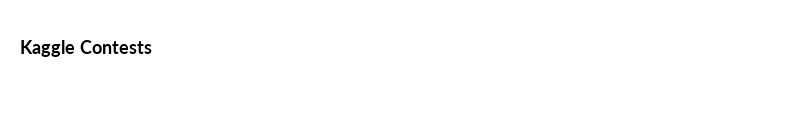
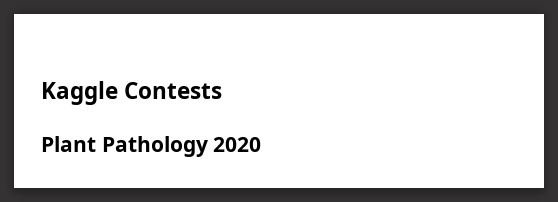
(152, 47) none -> [41,136,262,157] // Plant Pathology 2020

